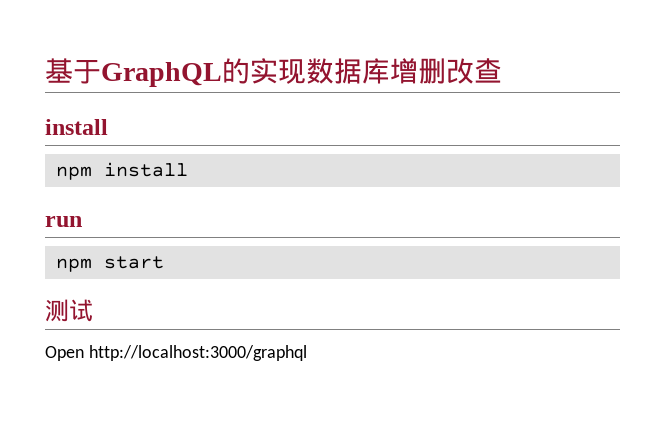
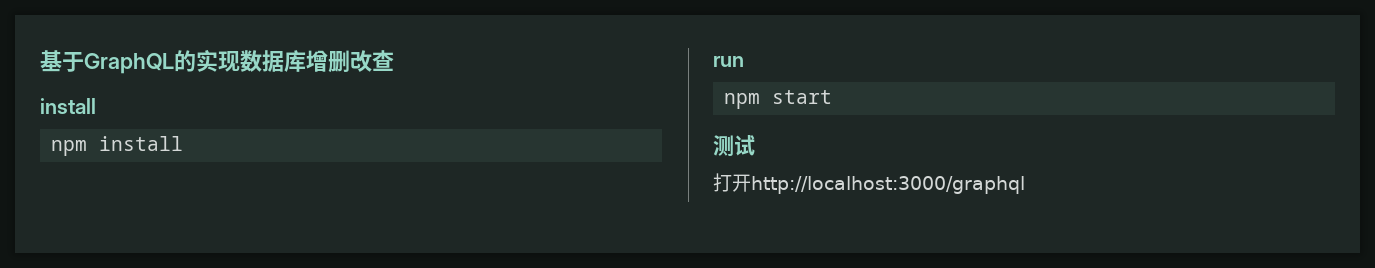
[45,346,84,361] Open -> [713,173,751,192] 打开

